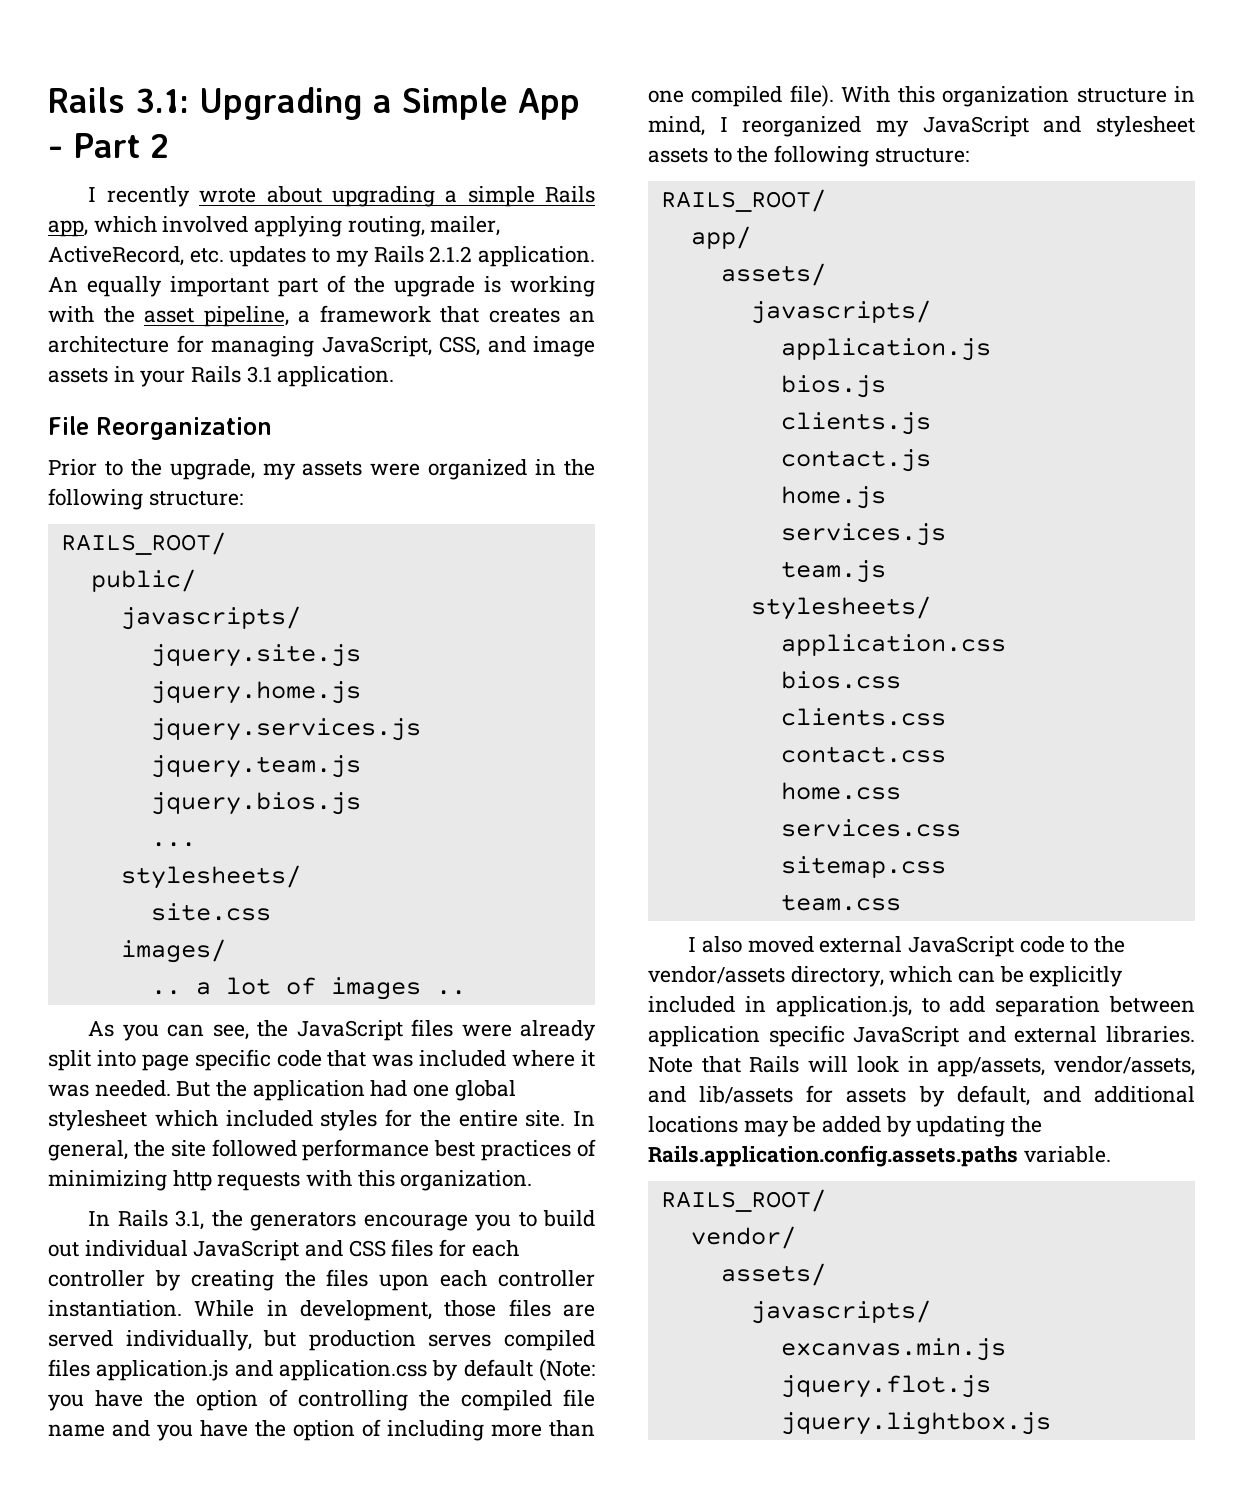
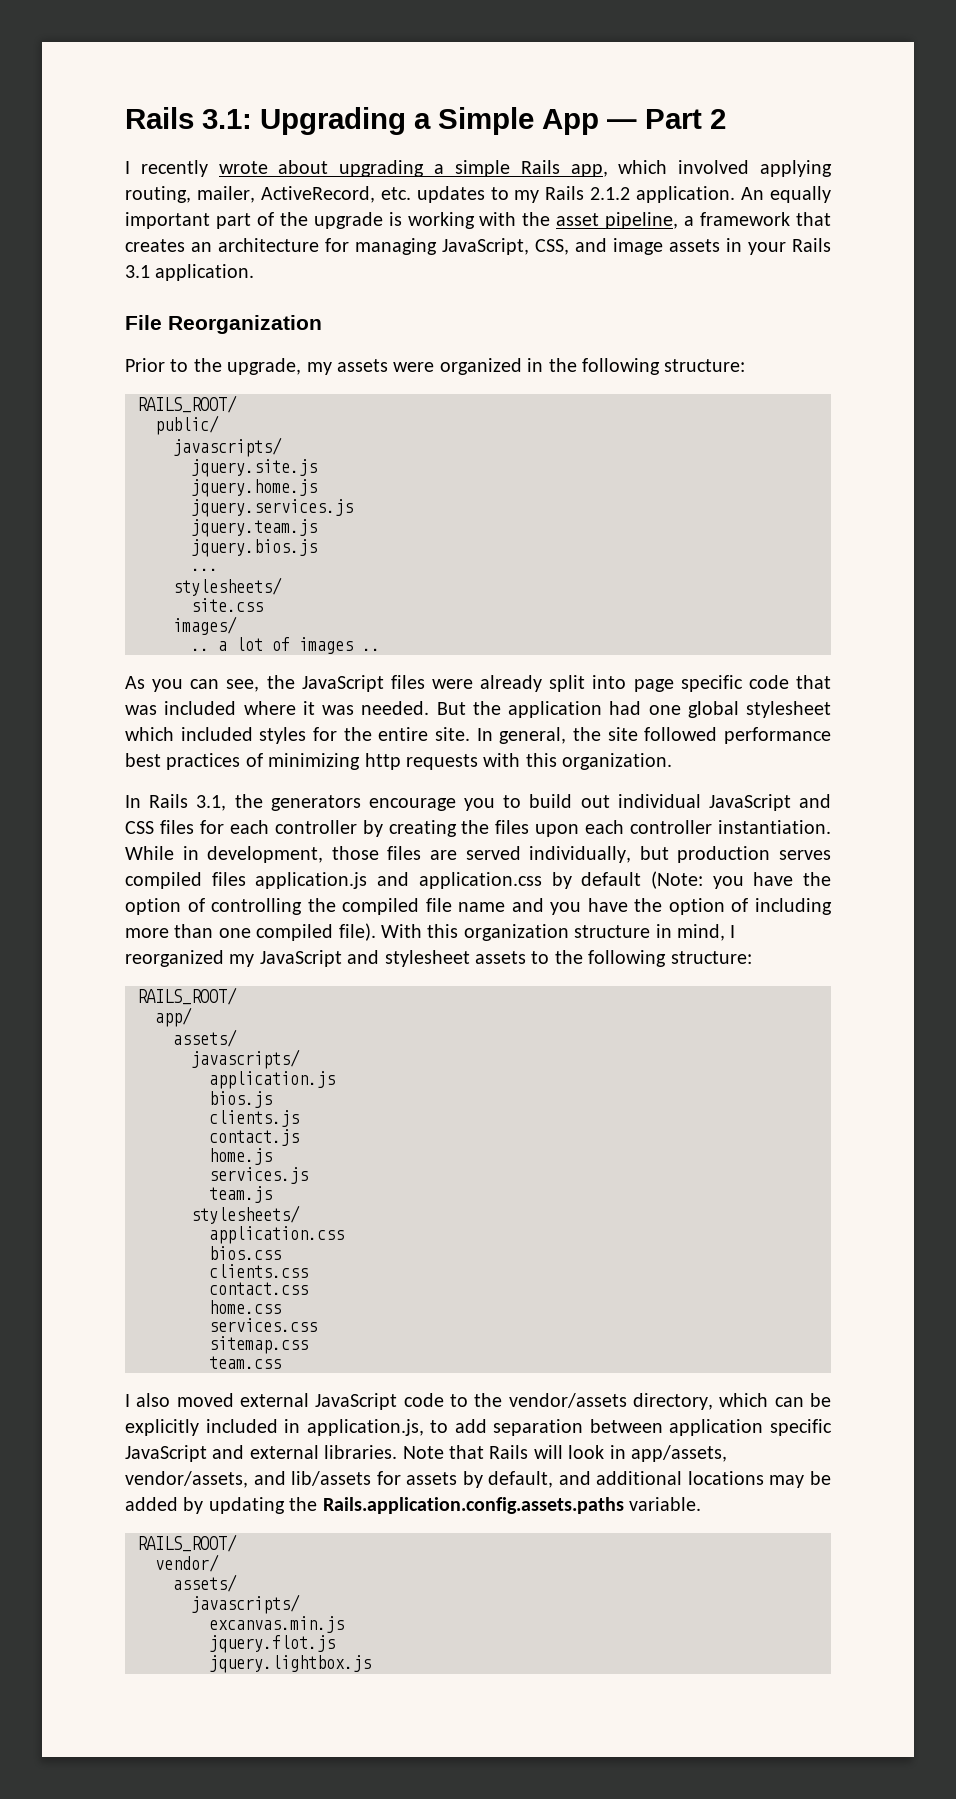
[48,146,63,158] - -> [607,119,637,129] —

